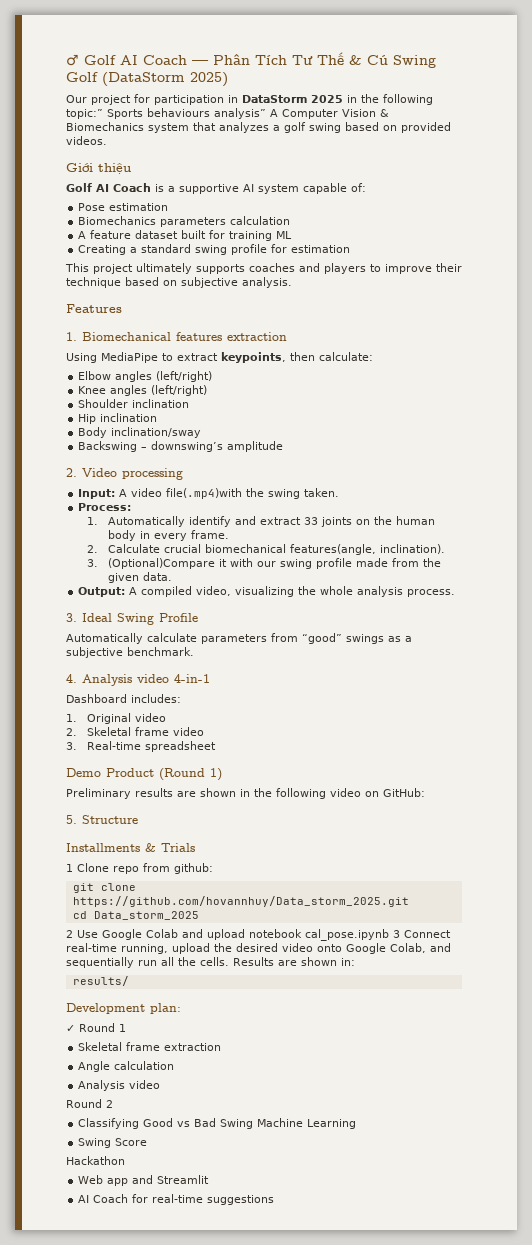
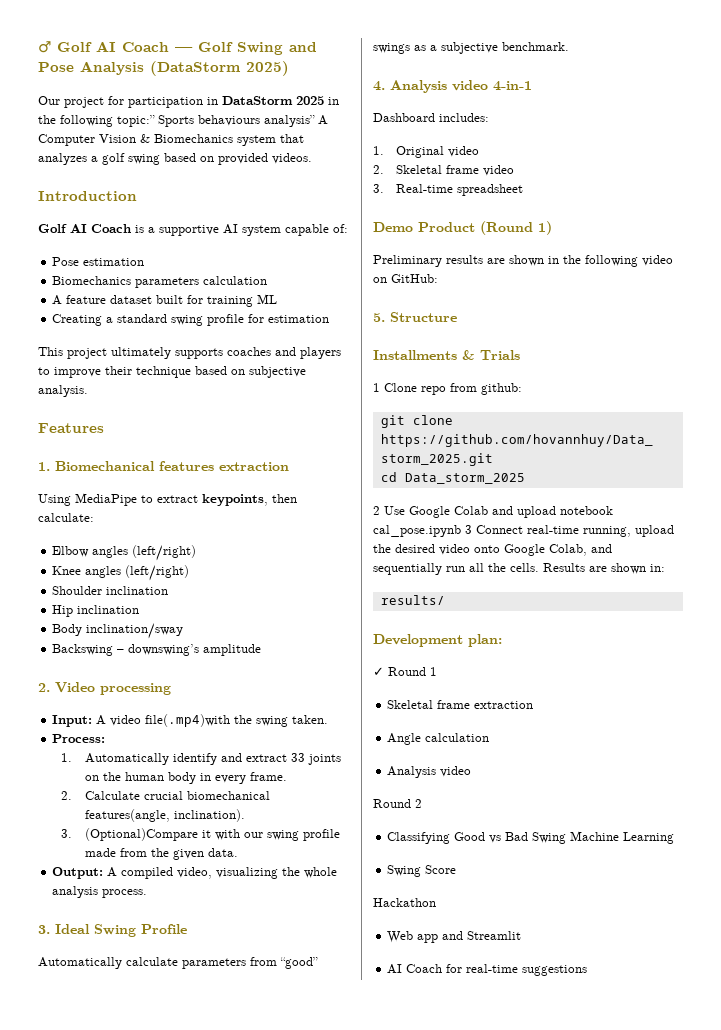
[213,52,436,68] [66,72,98,82] Phân Tích Tư Thế & Cú Swing Golf -> [198,42,317,55] [38,61,144,75] Golf Swing and Pose Analysis
[66,163,131,174] Giới thiệu -> [38,191,137,201] Introduction

